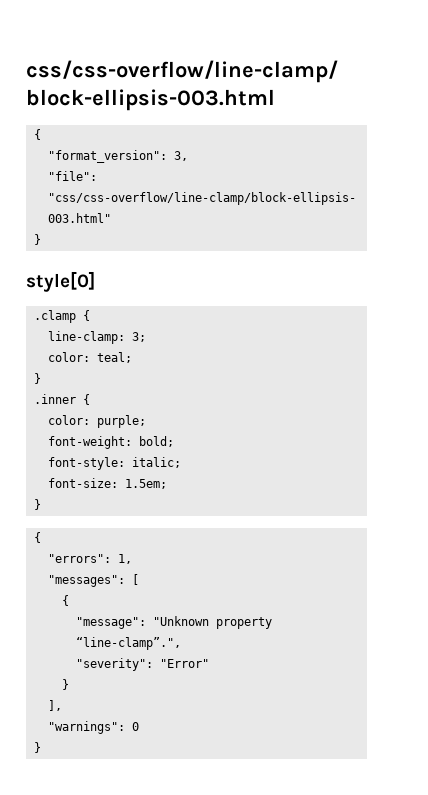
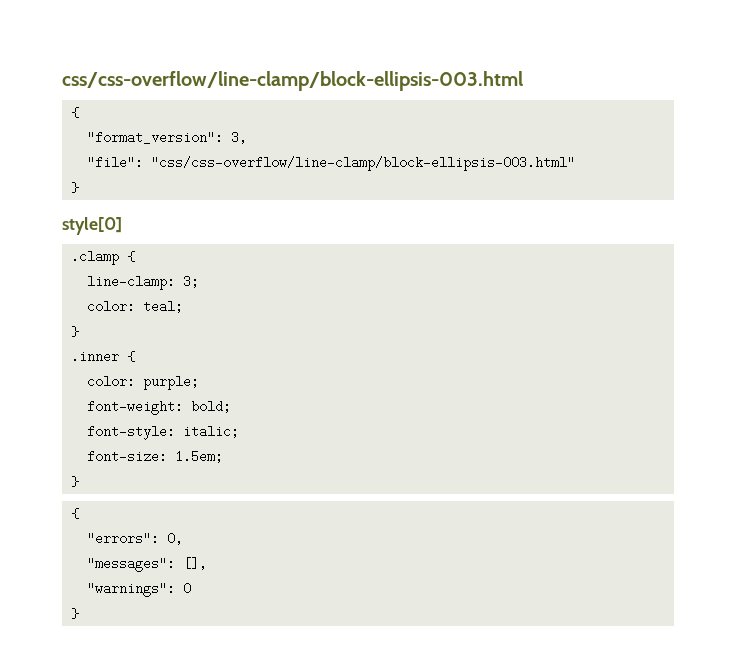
[117,554,132,564] 1, -> [166,532,183,545] 0,
[131,574,139,585] [61,595,69,606] [75,616,272,629] [75,637,181,650] [75,658,209,671] [61,679,69,690] [47,700,62,711] [ // { // "message": "Unknown property “line-clamp”.", // "severity": "Error" // } // ], -> [182,557,207,570] [],

